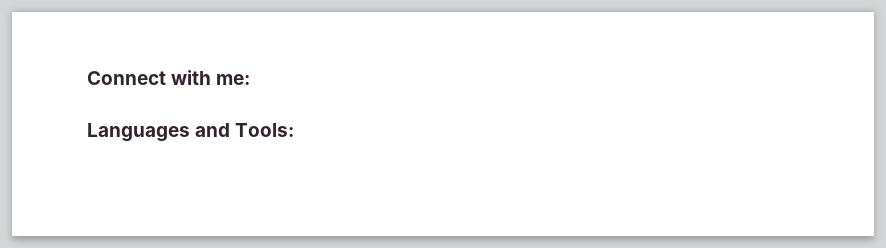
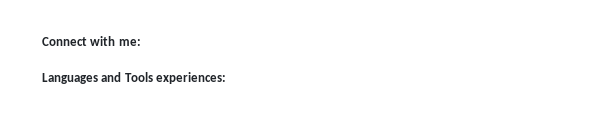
[235,123,295,137] Tools: -> [124,72,227,84] Tools experiences:

